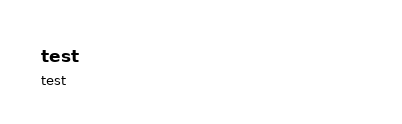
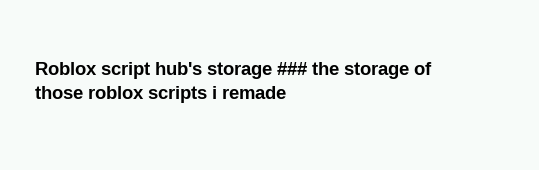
[41,50,79,62] [41,76,66,85] test // test -> [35,62,432,79] [35,86,286,103] Roblox script hub's storage ### the storage of those roblox scripts i remade

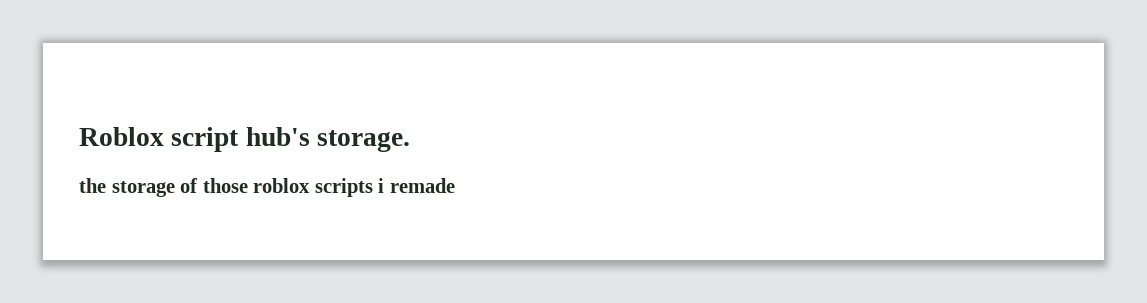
[207,62,307,79] storage ### -> [317,130,411,152] storage. //

